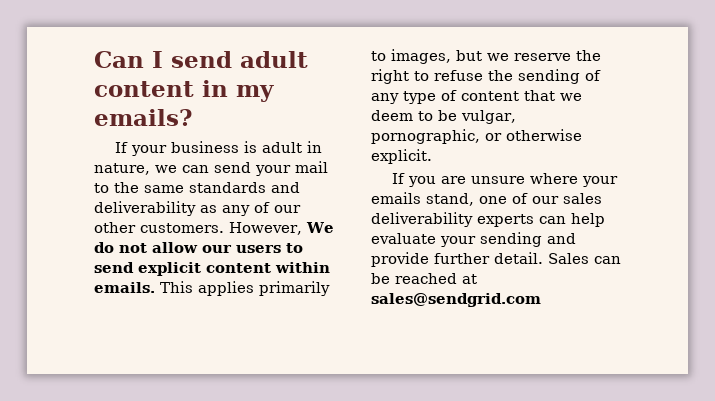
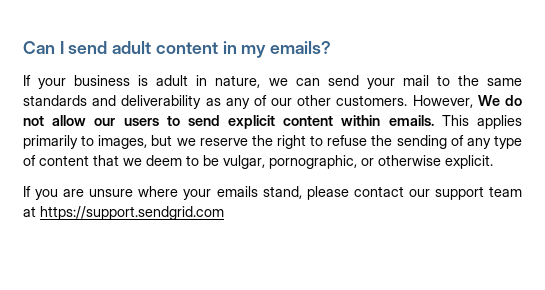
[479,193,602,204] [371,212,605,227] [371,232,576,247] [371,252,621,267] [371,273,477,284] [371,293,541,307] one of our sales deliverability experts can help evaluate your sending and provide further detail. Sales can be reached at sales@sendgrid.com -> [306,186,522,200] [23,206,224,220] please contact our support team at https://support.sendgrid.com

